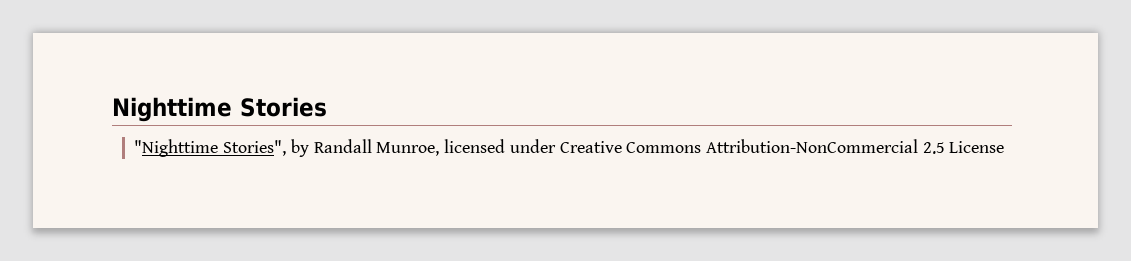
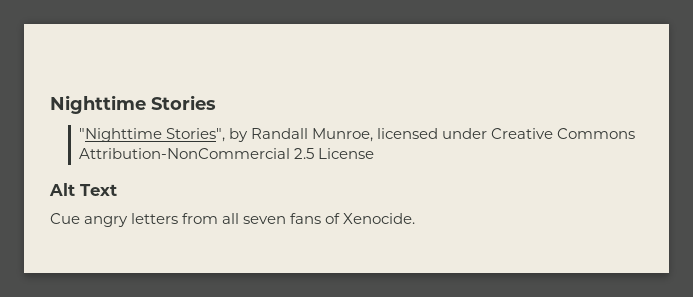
(1005, 147) none -> [49,183,117,196] [50,213,416,227] // Alt Text // Cue angry letters from all seven fans of Xenocide.

